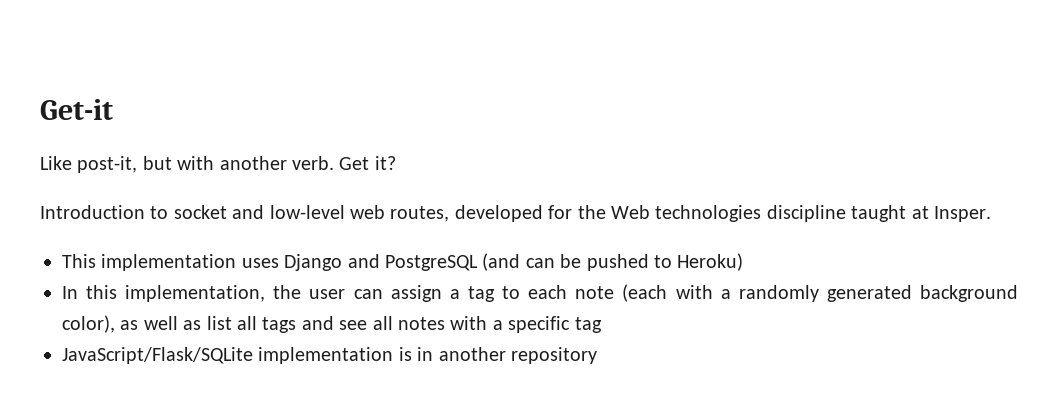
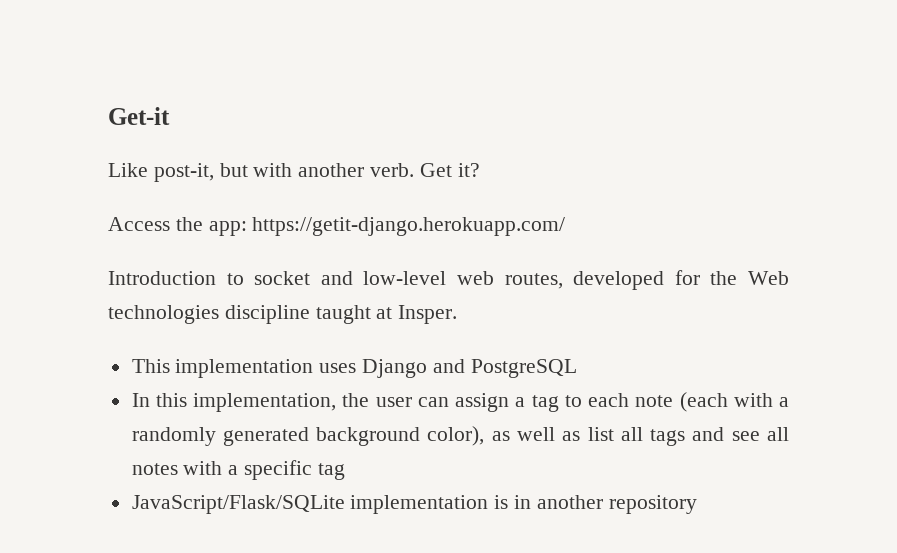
(396, 163) none -> [108,217,566,236] // Access the app: https://getit-django.herokuapp.com/
[482,253,744,271] (and can be pushed to Heroku) -> (577, 368) none

